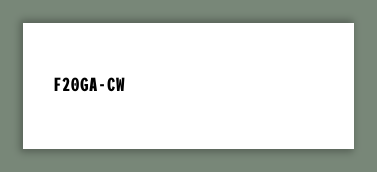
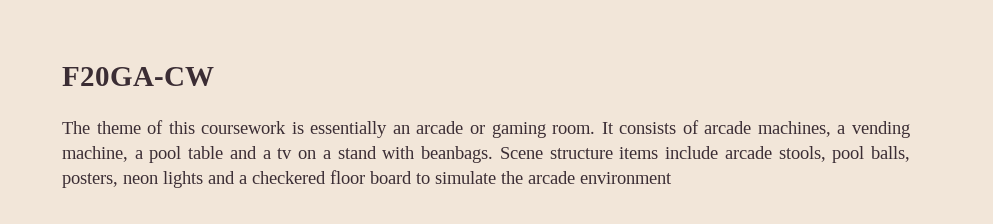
(125, 84) none -> [62,120,910,138] [62,146,910,163] [62,170,672,188] // The theme of this coursework is essentially an arcade or gaming room. It consists of arcade machines, a vending machine, a pool table and a tv on a stand with beanbags. Scene structure items include arcade stools, pool balls, posters, neon lights and a checkered floor board to simulate the arcade environment

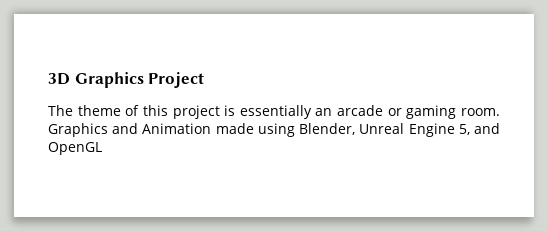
[62,67,214,86] F20GA-CW -> [48,72,205,88] 3D Graphics Project
[201,121,287,134] coursework -> [172,105,220,119] project
[601,120,910,138] [62,146,910,163] [62,170,672,188] It consists of arcade machines, a vending machine, a pool table and a tv on a stand with beanbags. Scene structure items include arcade stools, pool balls, posters, neon lights and a checkered floor board to simulate the arcade environment -> [48,123,501,137] [48,142,102,155] Graphics and Animation made using Blender, Unreal Engine 5, and OpenGL

